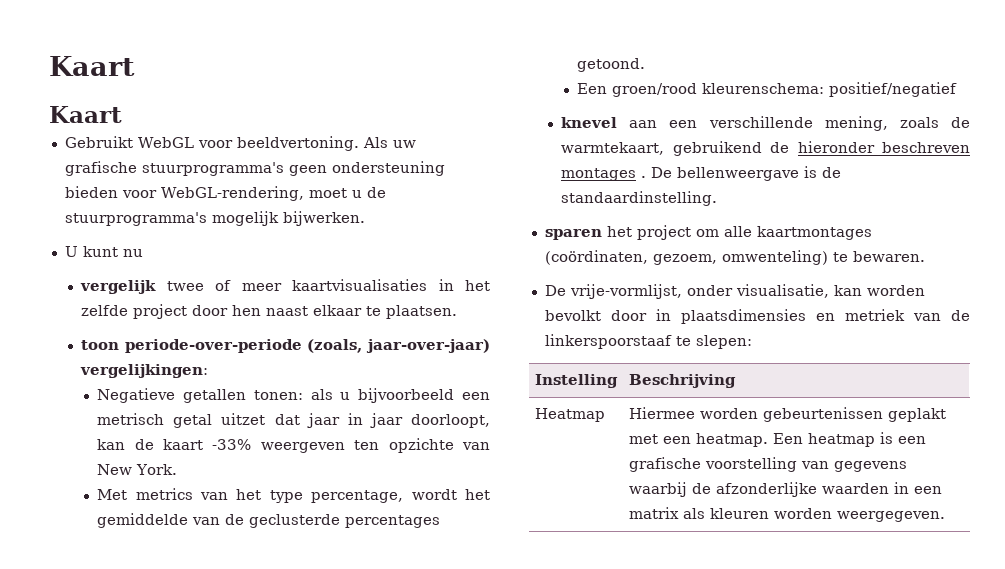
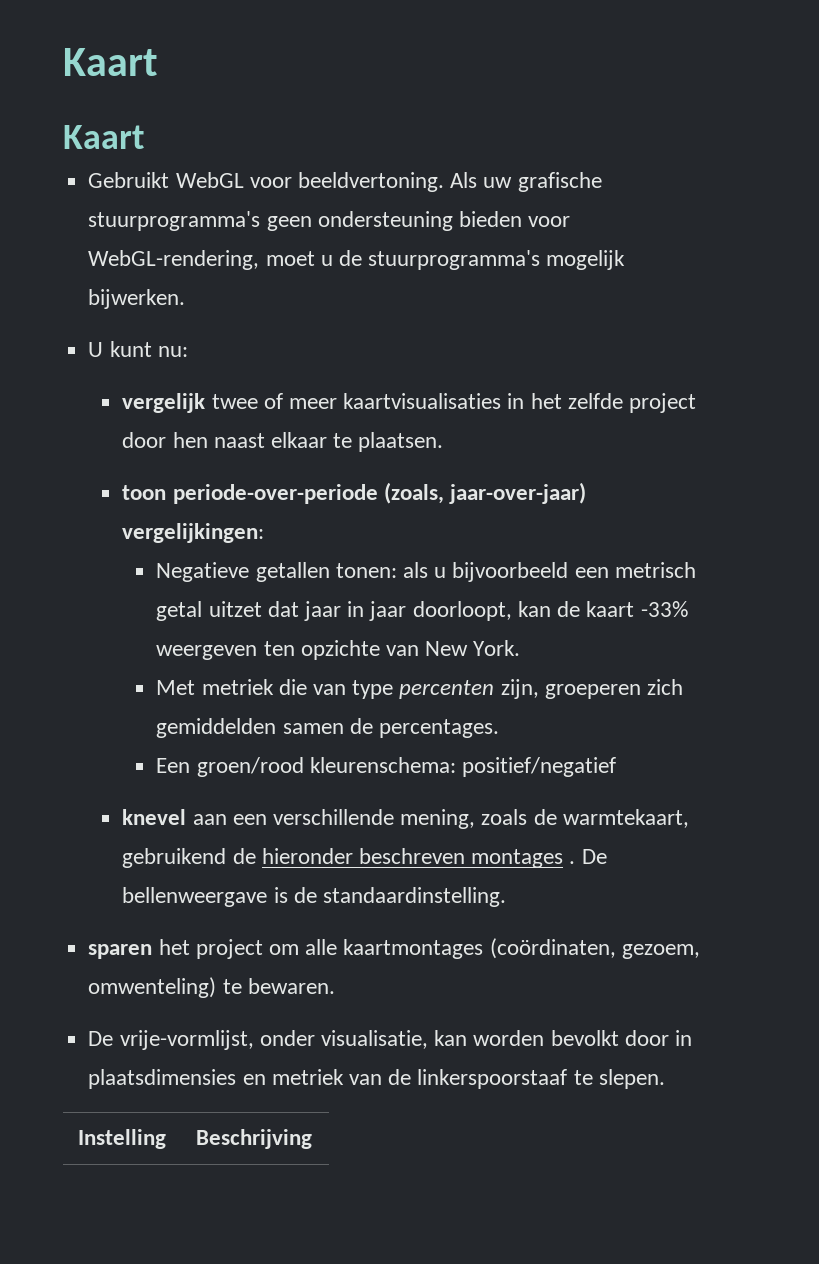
[122,249,143,257] nu -> [157,346,188,357] nu:
[135,488,490,503] [97,513,441,528] [577,58,646,72] metrics van het type percentage, wordt het gemiddelde van de geclusterde percentages getoond. -> [201,679,684,699] [156,718,500,738] metriek die van type percenten zijn, groeperen zich gemiddelden samen de percentages.
[695,335,752,349] slepen: -> [598,1069,665,1089] slepen.
[534,408,605,422] [628,407,946,422] [628,432,926,447] [628,457,907,472] [628,482,942,497] [628,507,945,522] // Heatmap | Hiermee worden gebeurtenissen geplakt met een heatmap. Een heatmap is een grafische voorstelling van gegevens waarbij de afzonderlijke waarden in een matrix als kleuren worden weergegeven. -> (312, 1139) none

